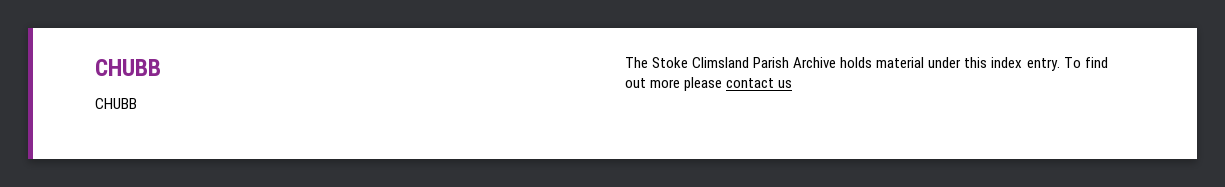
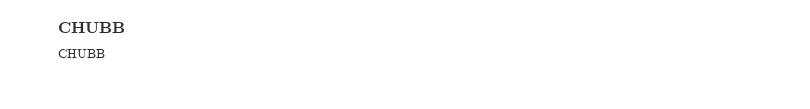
[625,57,1108,71] [625,77,793,91] // The Stoke Climsland Parish Archive holds material under this index entry. To find out more please contact us -> (105, 53) none

